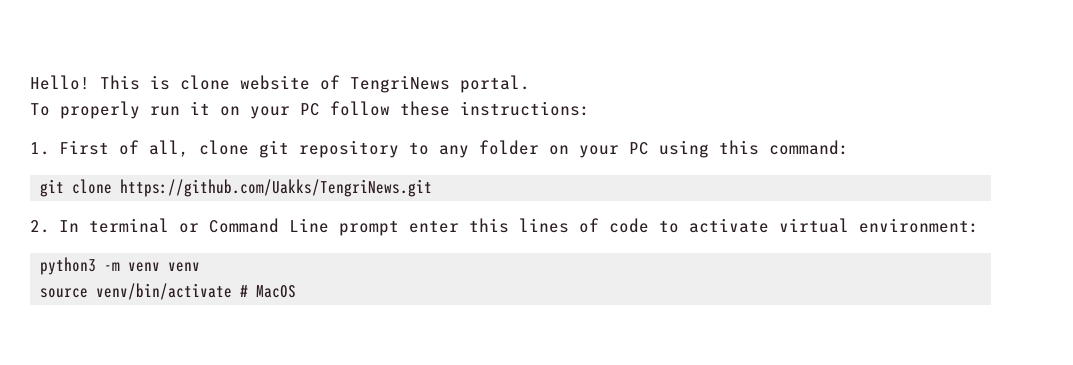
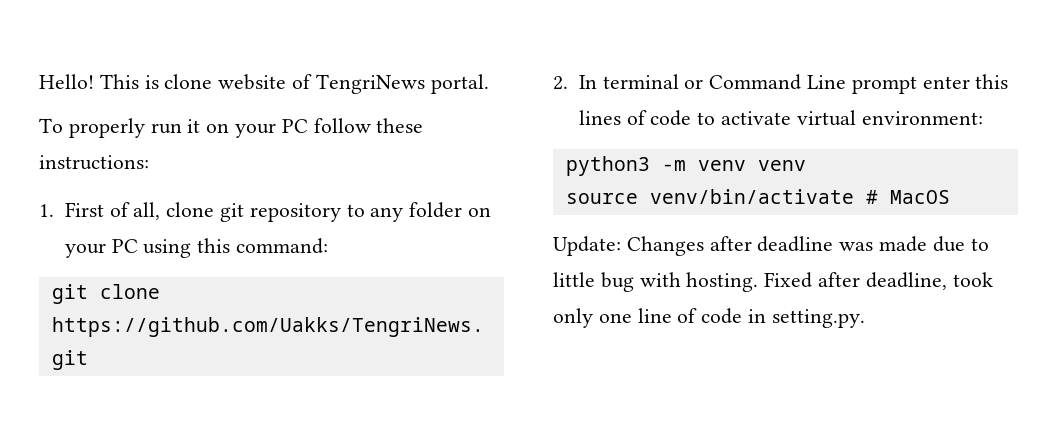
(297, 291) none -> [553,236,989,256] [553,272,993,292] [553,308,865,328] // Update: Changes after deadline was made due to little bug with hosting. Fixed after deadline, took only one line of code in setting.py.

